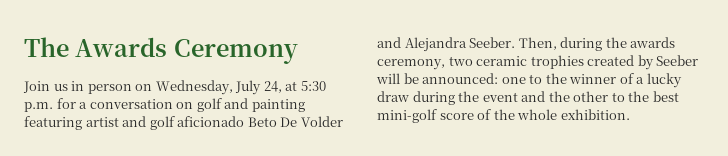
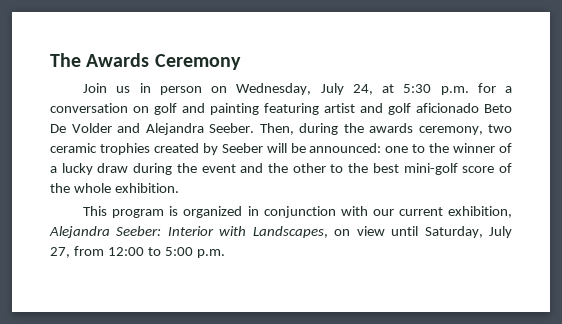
(630, 114) none -> [83,206,512,218] [49,226,512,238] [50,246,225,258] // This program is organized in conjunction with our current exhibition, Alejandra Seeber: Interior with Landscapes, on view until Saturday, July 27, from 12:00 to 5:00 p.m.

